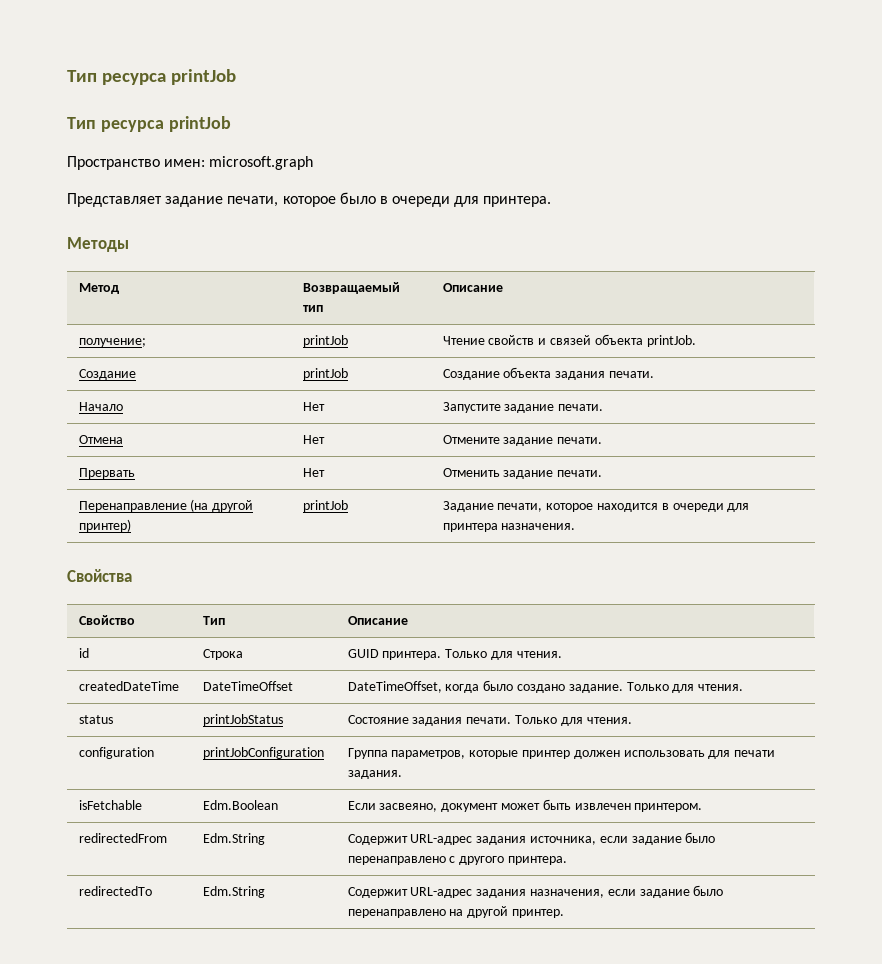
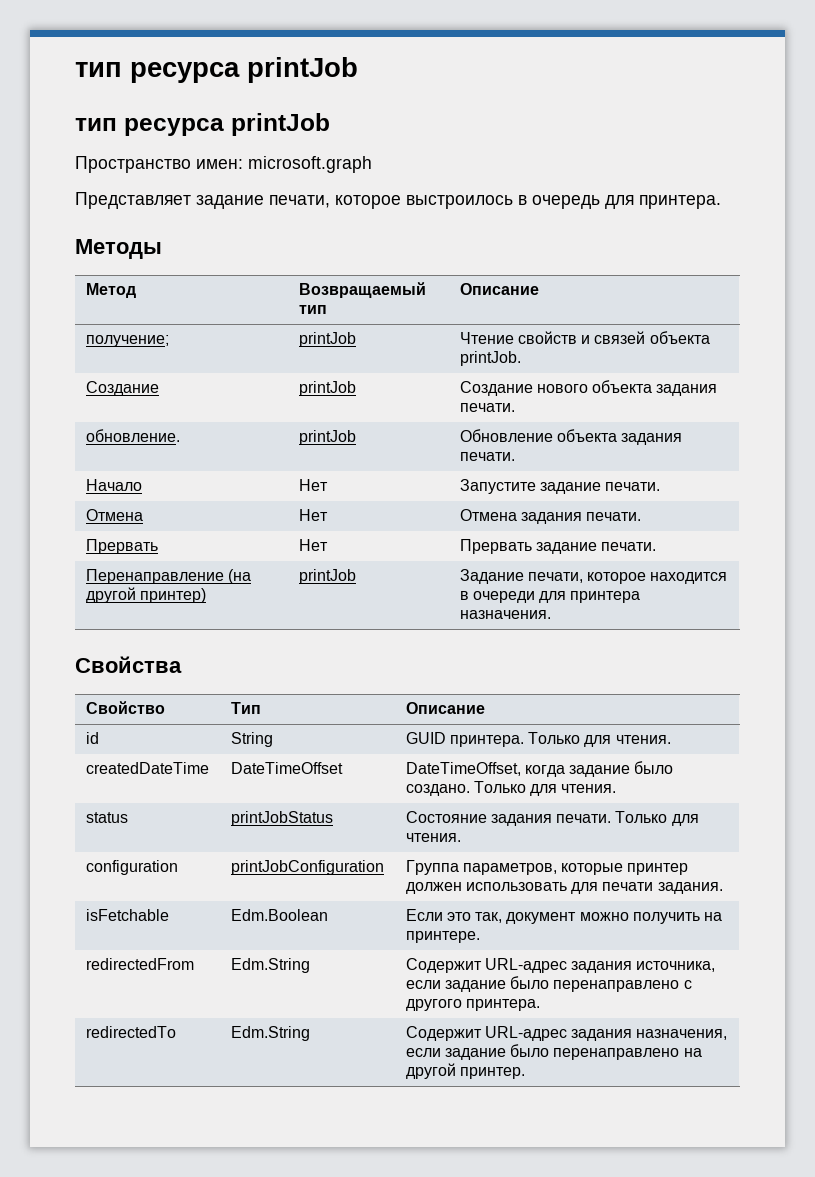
[67,69,237,85] [67,117,96,129] Тип ресурса printJob // Тип -> [75,57,358,83] [75,118,117,131] тип ресурса printJob // тип
[339,192,451,207] было в очереди -> [406,195,600,209] выстроилось в очередь
(500, 374) none -> [536,380,718,396] [459,403,515,412] [85,429,180,442] [298,430,356,445] [459,429,553,442] нового объекта задания печати. // обновление. | printJob | Обновление
[442,435,554,446] Отмените задание -> [459,509,582,524] Отмена задания
[442,468,500,477] Отменить -> [459,539,532,554] Прервать
[202,649,243,660] Строка -> [230,732,273,747] String
[483,680,623,693] было создано задание. -> [569,761,674,777] [405,784,470,796] задание было создано.
[379,799,703,812] засвеяно, документ может быть извлечен принтером. -> [446,912,723,924] [405,931,480,943] это так, документ можно получить на принтере.

